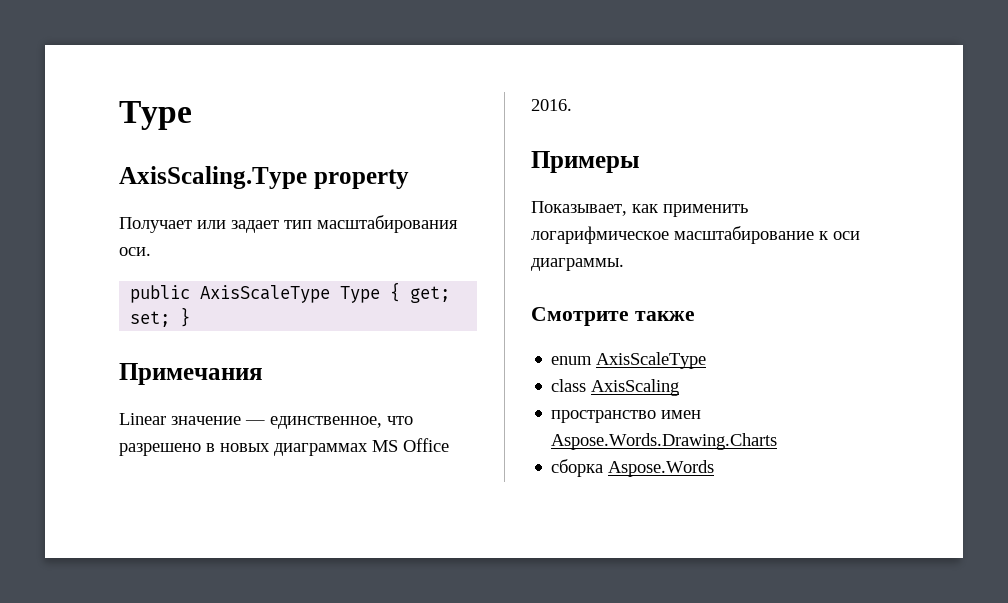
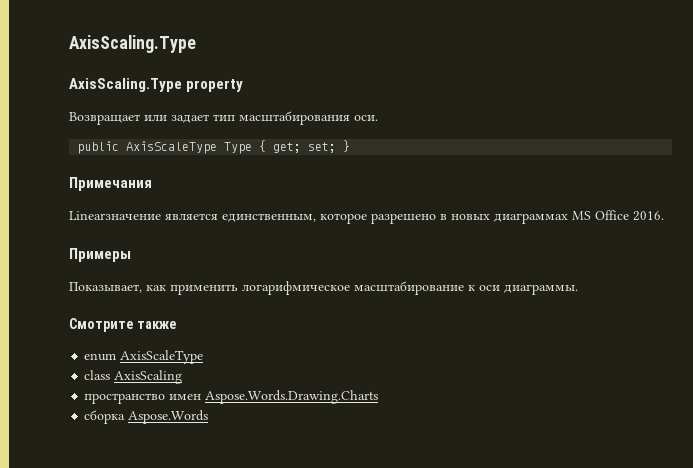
[119,101,192,130] Type -> [69,35,196,53] AxisScaling.Type
[119,217,192,233] Получает -> [69,112,140,125] Возвращает
[119,413,413,429] Linear значение — единственное, что -> [69,211,367,224] Linearзначение является единственным, которое

